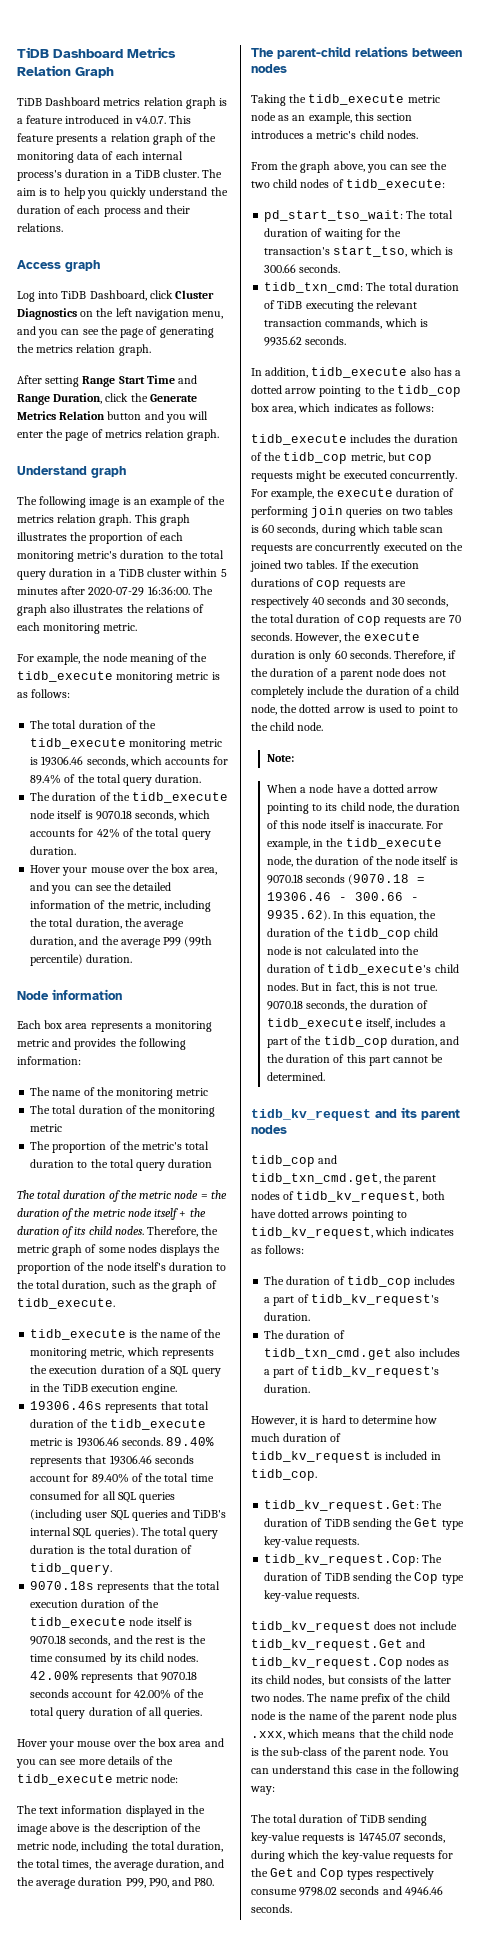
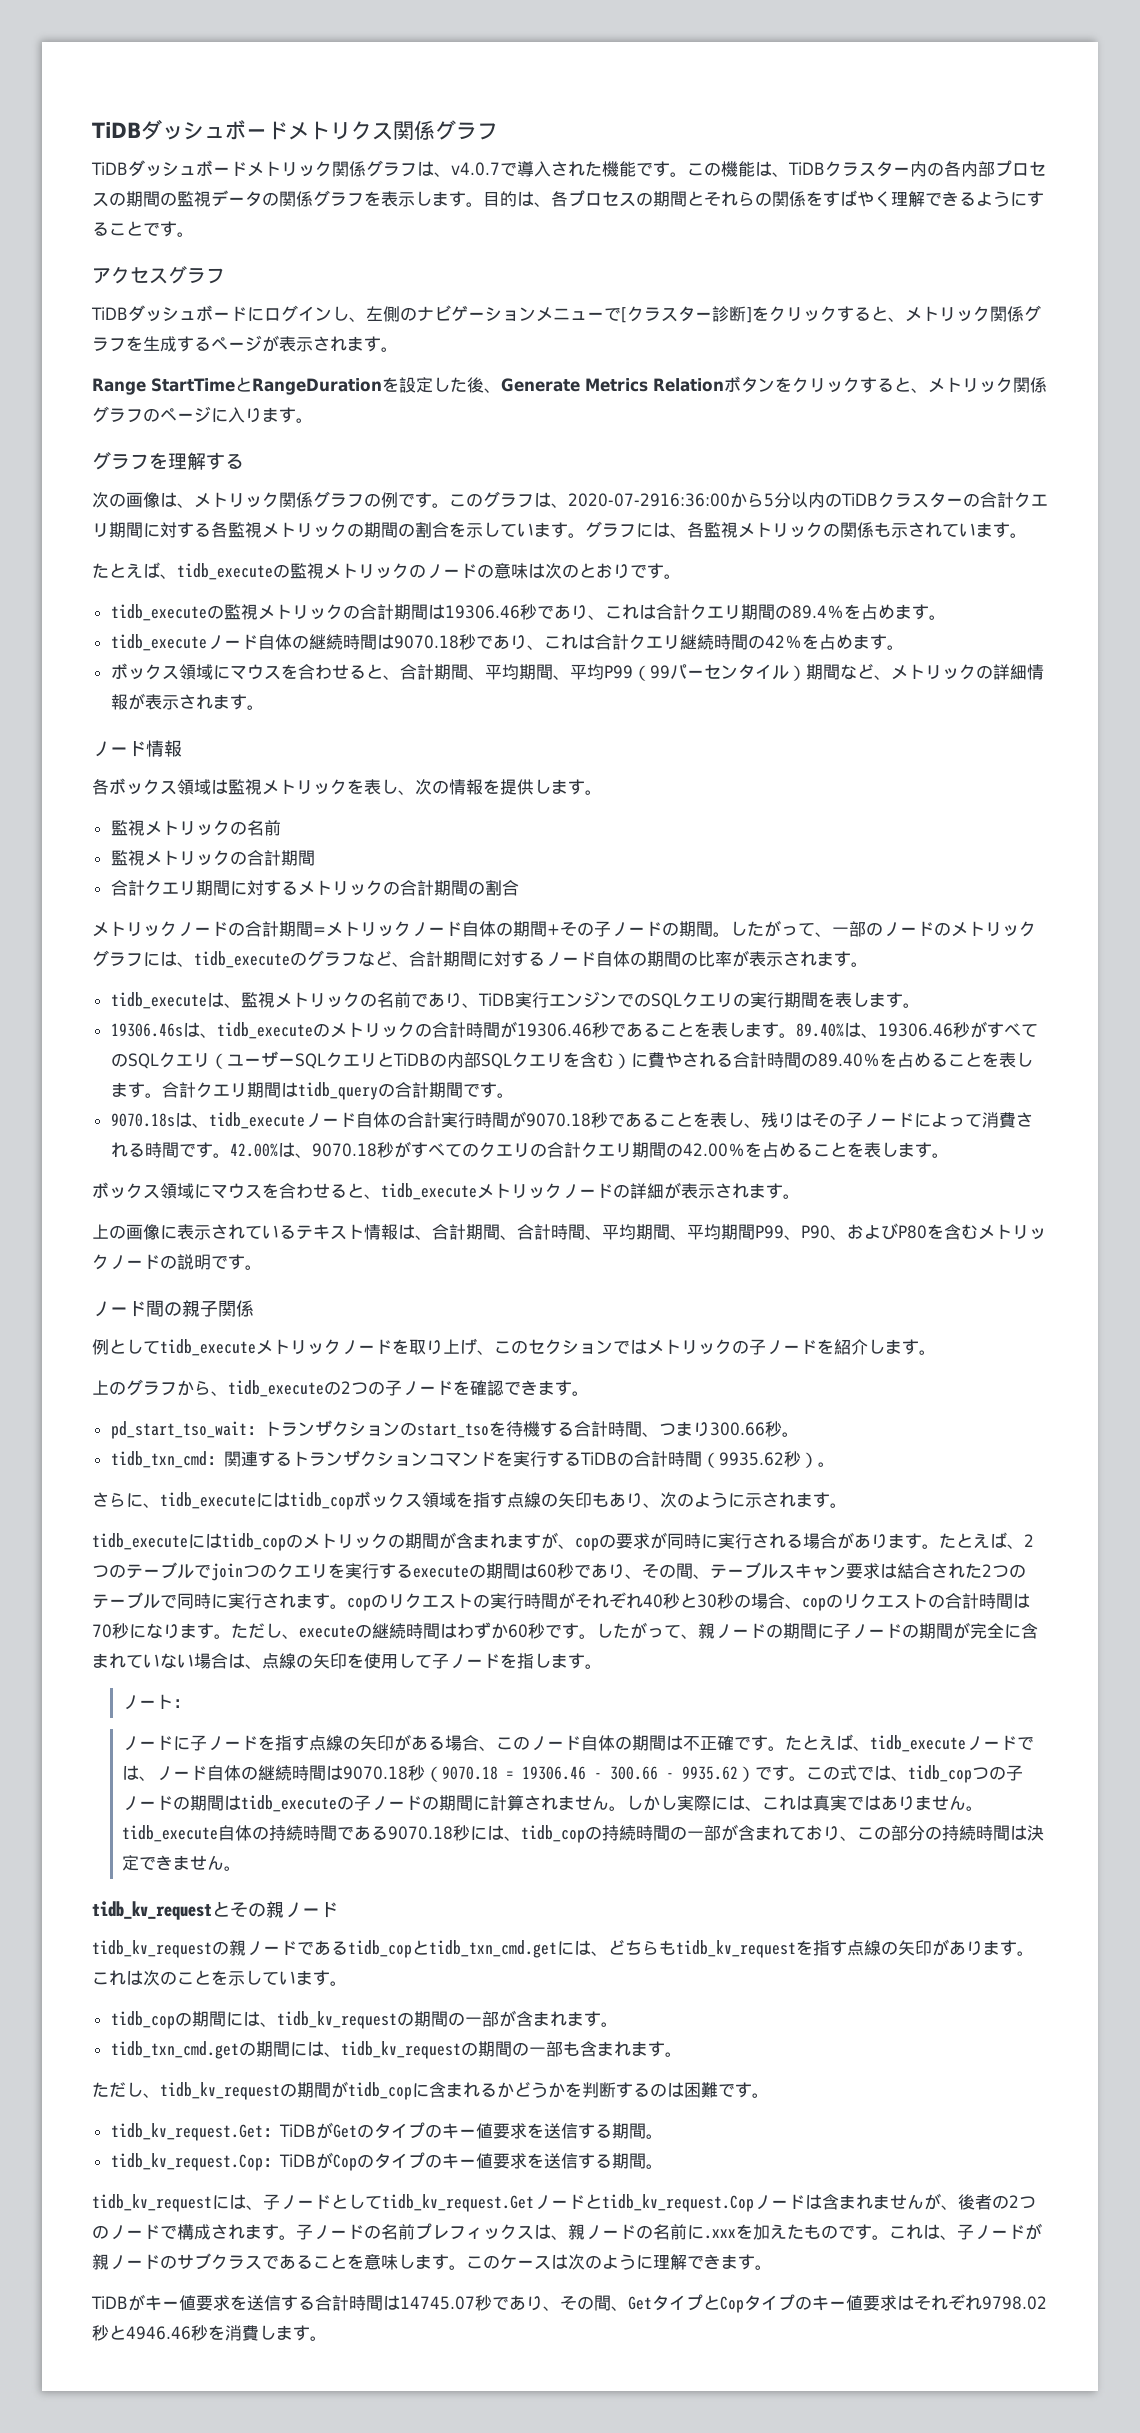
[17,47,176,58] [17,65,114,78] [17,97,228,109] [17,115,192,124] [17,133,217,145] [17,151,183,163] [17,169,223,181] [17,187,228,199] [17,205,191,217] [17,223,63,232] [17,260,100,272] [17,290,215,302] [17,308,224,320] [17,326,214,338] [17,344,151,356] [17,375,198,387] [17,393,197,405] [17,411,209,423] [17,429,220,441] [17,466,126,478] [17,496,225,508] [17,514,190,526] [17,532,183,544] [17,550,225,562] [17,568,227,580] [17,586,213,596] [17,604,205,616] [17,622,138,634] [17,653,208,665] [17,671,220,683] [17,689,71,698] [30,720,157,729] [30,738,222,750] [30,756,229,767] [30,774,202,786] [30,792,229,803] [30,810,211,821] [30,828,211,840] [30,846,77,855] [30,864,217,876] [30,882,172,894] [30,900,212,912] [30,918,185,930] [30,936,213,948] [30,954,133,966] [17,989,122,1000] [17,1020,213,1032] [17,1038,186,1050] [17,1056,81,1065] [30,1087,209,1099] [30,1105,216,1117] [30,1124,63,1132] [30,1141,210,1153] [30,1159,213,1171] [17,1190,227,1202] [17,1208,206,1220] [17,1226,219,1238] [17,1244,221,1256] [17,1262,227,1274] [17,1280,217,1292] [17,1298,115,1309] [30,1329,222,1340] [30,1347,214,1359] [30,1365,221,1377] [30,1383,178,1395] [30,1401,209,1413] [30,1419,206,1430] [30,1437,215,1447] [30,1455,194,1467] [30,1473,214,1483] [30,1491,176,1503] [30,1509,227,1521] [30,1527,219,1539] [30,1545,193,1554] [30,1563,113,1575] [30,1581,221,1593] [30,1599,159,1608] [30,1617,192,1628] [30,1635,206,1646] [30,1653,199,1665] [30,1671,197,1683] [30,1689,205,1699] [30,1707,203,1719] [17,1738,224,1750] [16,1756,174,1768] [17,1774,179,1785] [17,1805,206,1817] [17,1823,202,1835] [17,1841,224,1853] [17,1859,225,1871] [17,1877,215,1889] [251,46,462,59] [251,64,287,73] [251,94,440,106] [251,112,413,124] [251,130,418,139] [251,161,447,173] [251,179,445,190] [264,210,453,222] [264,228,402,240] [264,246,453,257] [264,264,341,273] [264,282,459,293] [264,300,418,312] [264,318,428,329] [264,336,347,346] [251,367,462,378] [251,385,462,397] [251,403,435,414] [251,434,458,445] [251,452,433,464] [251,470,457,482] [251,488,455,500] [251,506,454,518] [251,524,444,536] [251,542,464,554] [250,560,420,572] [251,578,406,590] [251,596,449,608] [251,614,461,626] [251,632,420,643] [251,650,457,662] [251,668,446,680] [251,686,460,698] [251,704,458,716] [251,722,324,731] [266,754,294,762] [266,784,439,793] [266,802,461,814] [266,820,444,829] [266,838,442,850] [266,856,458,867] [266,874,410,885] TiDB Dashboard Metrics Relation Graph // TiDB Dashboard metrics relation graph is a feature introduced in v4.0.7. This feature presents a relation graph of the monitoring data of each internal process's duration in a TiDB cluster. The aim is to help you quickly understand the duration of each process and their relations. // Access graph // Log into TiDB Dashboard, click Cluster Diagnostics on the left navigation menu, and you can see the page of generating the metrics relation graph. // After setting Range Start Time and Range Duration, click the Generate Metrics Relation button and you will enter the page of metrics relation graph. // Understand graph // The following image is an example of the metrics relation graph. This graph illustrates the proportion of each monitoring metric's duration to the total query duration in a TiDB cluster within 5 minutes after 2020-07-29 16:36:00. The graph also illustrates the relations of each monitoring metric. // For example, the node meaning of the tidb_execute monitoring metric is as follows: // The total duration of the tidb_execute monitoring metric is 19306.46 seconds, which accounts for 89.4% of the total query duration. // The duration of the tidb_execute node itself is 9070.18 seconds, which accounts for 42% of the total query duration. // Hover your mouse over the box area, and you can see the detailed information of the metric, including the total duration, the average duration, and the average P99 (99th percentile) duration. // Node information // Each box area represents a monitoring metric and provides the following information: // The name of the monitoring metric // The total duration of the monitoring metric // The proportion of the metric's total duration to the total query duration // The total duration of the metric node = the duration of the metric node itself + the duration of its child nodes. Therefore, the metric graph of some nodes displays the proportion of the node itself's duration to the total duration, such as the graph of tidb_execute. // tidb_execute is the name of the monitoring metric, which represents the execution duration of a SQL query in the TiDB execution engine. // 19306.46s represents that total duration of the tidb_execute metric is 19306.46 seconds. 89.40% represents that 19306.46 seconds account for 89.40% of the total time consumed for all SQL queries (including user SQL queries and TiDB's internal SQL queries). The total query duration is the total duration of tidb_query. // 9070.18s represents that the total execution duration of the tidb_execute node itself is 9070.18 seconds, and the rest is the time consumed by its child nodes. 42.00% represents that 9070.18 seconds account for 42.00% of the total query duration of all queries. // Hover your mouse over the box area and you can see more details of the tidb_execute metric node: // The text information displayed in the image above is the description of the metric node, including the total duration, the total times, the average duration, and the average duration P99, P90, and P80. // The parent-child relations between nodes // Taking the tidb_execute metric node as an example, this section introduces a metric's child nodes. // From the graph above, you can see the two child nodes of tidb_execute: // pd_start_tso_wait: The total duration of waiting for the transaction's start_tso, which is 300.66 seconds. // tidb_txn_cmd: The total duration of TiDB executing the relevant transaction commands, which is 9935.62 seconds. // In addition, tidb_execute also has a dotted arrow pointing to the tidb_cop box area, which indicates as follows: // tidb_execute includes the duration of the tidb_cop metric, but cop requests might be executed concurrently. For example, the execute duration of performing join queries on two tables is 60 seconds, during which table scan requests are concurrently executed on the joined two tables. If the execution durations of cop requests are respectively 40 seconds and 30 seconds, the total duration of cop requests are 70 seconds. However, the execute duration is only 60 seconds. Therefore, if the duration of a parent node does not completely include the duration of a child node, the dotted arrow is used to point to the child node. // Note: // When a node have a dotted arrow pointing to its child node, the duration of this node itself is inaccurate. For example, in the tidb_execute node, the duration of the node itself is 9070.18 seconds (9070.18 -> [92,119,498,140] [91,160,1046,177] [92,190,1044,207] [92,221,194,237] [92,266,225,284] [91,305,1041,323] [92,335,398,352] [92,376,1047,395] [92,406,313,423] [92,452,244,470] [92,491,1048,508] [92,521,1027,538] [92,562,681,580] [110,604,946,621] [110,634,904,651] [110,663,1044,681] [110,693,264,710] [92,740,182,757] [92,778,602,795] [110,820,281,836] [110,850,315,866] [110,880,519,896] [92,920,1036,937] [92,950,868,968] [110,991,920,1009] [110,1021,1038,1039] [110,1051,1033,1069] [110,1082,514,1100] [110,1111,1033,1129] [110,1141,949,1158] [92,1182,800,1200] [92,1223,1046,1240] [92,1254,262,1270] [92,1300,254,1317] [92,1338,936,1356] [92,1379,589,1397] [110,1420,799,1439] [110,1450,835,1468] [92,1491,847,1510] [92,1532,1034,1551] [92,1562,1026,1581] [92,1592,1030,1611] [92,1622,1038,1639] [92,1653,602,1669] [122,1694,191,1710] [122,1734,1035,1752] [122,1765,499,1782] TiDBダッシュボードメトリクス関係グラフ // TiDBダッシュボードメトリック関係グラフは、v4.0.7で導入された機能です。この機能は、TiDBクラスター内の各内部プロセスの期間の監視データの関係グラフを表示します。目的は、各プロセスの期間とそれらの関係をすばやく理解できるようにすることです。 // アクセスグラフ // TiDBダッシュボードにログインし、左側のナビゲーションメニューで[クラスター診断]をクリックすると、メトリック関係グラフを生成するページが表示されます。 // Range StartTimeとRangeDurationを設定した後、Generate Metrics Relationボタンをクリックすると、メトリック関係グラフのページに入ります。 // グラフを理解する // 次の画像は、メトリック関係グラフの例です。このグラフは、2020-07-2916:36:00から5分以内のTiDBクラスターの合計クエリ期間に対する各監視メトリックの期間の割合を示しています。グラフには、各監視メトリックの関係も示されています。 // たとえば、tidb_executeの監視メトリックのノードの意味は次のとおりです。 // tidb_executeの監視メトリックの合計期間は19306.46秒であり、これは合計クエリ期間の89.4％を占めます。 // tidb_executeノード自体の継続時間は9070.18秒であり、これは合計クエリ継続時間の42％を占めます。 // ボックス領域にマウスを合わせると、合計期間、平均期間、平均P99（99パーセンタイル）期間など、メトリックの詳細情報が表示されます。 // ノード情報 // 各ボックス領域は監視メトリックを表し、次の情報を提供します。 // 監視メトリックの名前 // 監視メトリックの合計期間 // 合計クエリ期間に対するメトリックの合計期間の割合 // メトリックノードの合計期間=メトリックノード自体の期間+その子ノードの期間。したがって、一部のノードのメトリックグラフには、tidb_executeのグラフなど、合計期間に対するノード自体の期間の比率が表示されます。 // tidb_executeは、監視メトリックの名前であり、TiDB実行エンジンでのSQLクエリの実行期間を表します。 // 19306.46sは、tidb_executeのメトリックの合計時間が19306.46秒であることを表します。89.40%は、19306.46秒がすべてのSQLクエリ（ユーザーSQLクエリとTiDBの内部SQLクエリを含む）に費やされる合計時間の89.40％を占めることを表します。合計クエリ期間はtidb_queryの合計期間です。 // 9070.18sは、tidb_executeノード自体の合計実行時間が9070.18秒であることを表し、残りはその子ノードによって消費される時間です。42.00%は、9070.18秒がすべてのクエリの合計クエリ期間の42.00％を占めることを表します。 // ボックス領域にマウスを合わせると、tidb_executeメトリックノードの詳細が表示されます。 // 上の画像に表示されているテキスト情報は、合計期間、合計時間、平均期間、平均期間P99、P90、およびP80を含むメトリックノードの説明です。 // ノード間の親子関係 // 例としてtidb_executeメトリックノードを取り上げ、このセクションではメトリックの子ノードを紹介します。 // 上のグラフから、tidb_executeの2つの子ノードを確認できます。 // pd_start_tso_wait：トランザクションのstart_tsoを待機する合計時間、つまり300.66秒。 // tidb_txn_cmd：関連するトランザクションコマンドを実行するTiDBの合計時間（9935.62秒）。 // さらに、tidb_executeにはtidb_copボックス領域を指す点線の矢印もあり、次のように示されます。 // tidb_executeにはtidb_copのメトリックの期間が含まれますが、copの要求が同時に実行される場合があります。たとえば、2つのテーブルでjoinつのクエリを実行するexecuteの期間は60秒であり、その間、テーブルスキャン要求は結合された2つのテーブルで同時に実行されます。copのリクエストの実行時間がそれぞれ40秒と30秒の場合、copのリクエストの合計時間は70秒になります。ただし、executeの継続時間はわずか60秒です。したがって、親ノードの期間に子ノードの期間が完全に含まれていない場合は、点線の矢印を使用して子ノードを指します。 // ノート： // ノードに子ノードを指す点線の矢印がある場合、このノード自体の期間は不正確です。たとえば、tidb_executeノードでは、ノード自体の継続時間は9070.18秒（9070.18
[266,910,436,922] [266,928,438,940] [266,946,420,955] [266,964,459,975] [266,982,437,993] [266,1000,428,1011] [266,1018,446,1029] [266,1036,460,1048] [266,1054,444,1066] [266,1072,325,1081] [251,1107,460,1121] [251,1125,287,1134] [251,1155,338,1167] [251,1173,437,1185] [251,1191,445,1203] [251,1209,407,1221] [251,1227,455,1239] [251,1245,305,1254] [264,1276,456,1288] [264,1294,439,1306] [264,1312,311,1321] [264,1330,345,1339] [264,1348,460,1360] [264,1366,439,1378] [264,1384,311,1393] [251,1415,438,1426] [251,1433,342,1442] [251,1451,441,1463] [251,1469,317,1481] [264,1500,443,1512] [264,1518,464,1530] [264,1536,360,1548] [264,1554,443,1566] [264,1572,464,1584] [264,1590,360,1602] [251,1621,457,1633] [251,1639,426,1651] [251,1657,450,1669] [251,1675,451,1686] [251,1693,450,1705] [251,1711,457,1723] [251,1729,455,1740] [251,1747,449,1759] [251,1765,460,1777] [250,1786,275,1795] [251,1814,428,1826] [251,1832,445,1844] [251,1850,454,1862] [251,1868,435,1880] [251,1886,443,1896] [251,1904,292,1913] 9935.62). In this equation, the duration of the tidb_cop child node is not calculated into the duration of tidb_execute's child nodes. But in fact, this is not true. 9070.18 seconds, the duration of tidb_execute itself, includes a part of the tidb_cop duration, and the duration of this part cannot be determined. // tidb_kv_request and its parent nodes // tidb_cop and tidb_txn_cmd.get, the parent nodes of tidb_kv_request, both have dotted arrows pointing to tidb_kv_request, which indicates as follows: // The duration of tidb_cop includes a part of tidb_kv_request's duration. // The duration of tidb_txn_cmd.get also includes a part of tidb_kv_request's duration. // However, it is hard to determine how much duration of tidb_kv_request is included in tidb_cop. // tidb_kv_request.Get: The duration of TiDB sending the Get type key-value requests. // tidb_kv_request.Cop: The duration of TiDB sending the Cop type key-value requests. // tidb_kv_request does not include tidb_kv_request.Get and tidb_kv_request.Cop nodes as its child nodes, but consists of the latter two nodes. The name prefix of the child node is the name of the parent node plus .xxx, which means that the child node is the sub-class of the parent node. You can understand this case in the following way: // The total duration of TiDB sending key-value requests is 14745.07 seconds, during which the key-value requests for the Get and Cop types respectively consume 9798.02 seconds and 4946.46 seconds. -> [682,1765,1024,1783] [122,1795,984,1812] [122,1824,1045,1843] [122,1855,242,1871] [92,1901,338,1920] [92,1939,1034,1958] [92,1970,347,1986] [110,2010,618,2029] [110,2041,682,2059] [92,2081,769,2100] [110,2122,663,2141] [110,2152,663,2171] [92,2193,1036,2212] [92,2223,1042,2240] [92,2253,772,2270] [91,2294,1047,2313] [92,2325,327,2341] 9935.62）です。この式では、tidb_copつの子ノードの期間はtidb_executeの子ノードの期間に計算されません。しかし実際には、これは真実ではありません。tidb_execute自体の持続時間である9070.18秒には、tidb_copの持続時間の一部が含まれており、この部分の持続時間は決定できません。 // tidb_kv_requestとその親ノード // tidb_kv_requestの親ノードであるtidb_copとtidb_txn_cmd.getには、どちらもtidb_kv_requestを指す点線の矢印があります。これは次のことを示しています。 // tidb_copの期間には、tidb_kv_requestの期間の一部が含まれます。 // tidb_txn_cmd.getの期間には、tidb_kv_requestの期間の一部も含まれます。 // ただし、tidb_kv_requestの期間がtidb_copに含まれるかどうかを判断するのは困難です。 // tidb_kv_request.Get：TiDBがGetのタイプのキー値要求を送信する期間。 // tidb_kv_request.Cop：TiDBがCopのタイプのキー値要求を送信する期間。 // tidb_kv_requestには、子ノードとしてtidb_kv_request.Getノードとtidb_kv_request.Copノードは含まれませんが、後者の2つのノードで構成されます。子ノードの名前プレフィックスは、親ノードの名前に.xxxを加えたものです。これは、子ノードが親ノードのサブクラスであることを意味します。このケースは次のように理解できます。 // TiDBがキー値要求を送信する合計時間は14745.07秒であり、その間、GetタイプとCopタイプのキー値要求はそれぞれ9798.02秒と4946.46秒を消費します。

